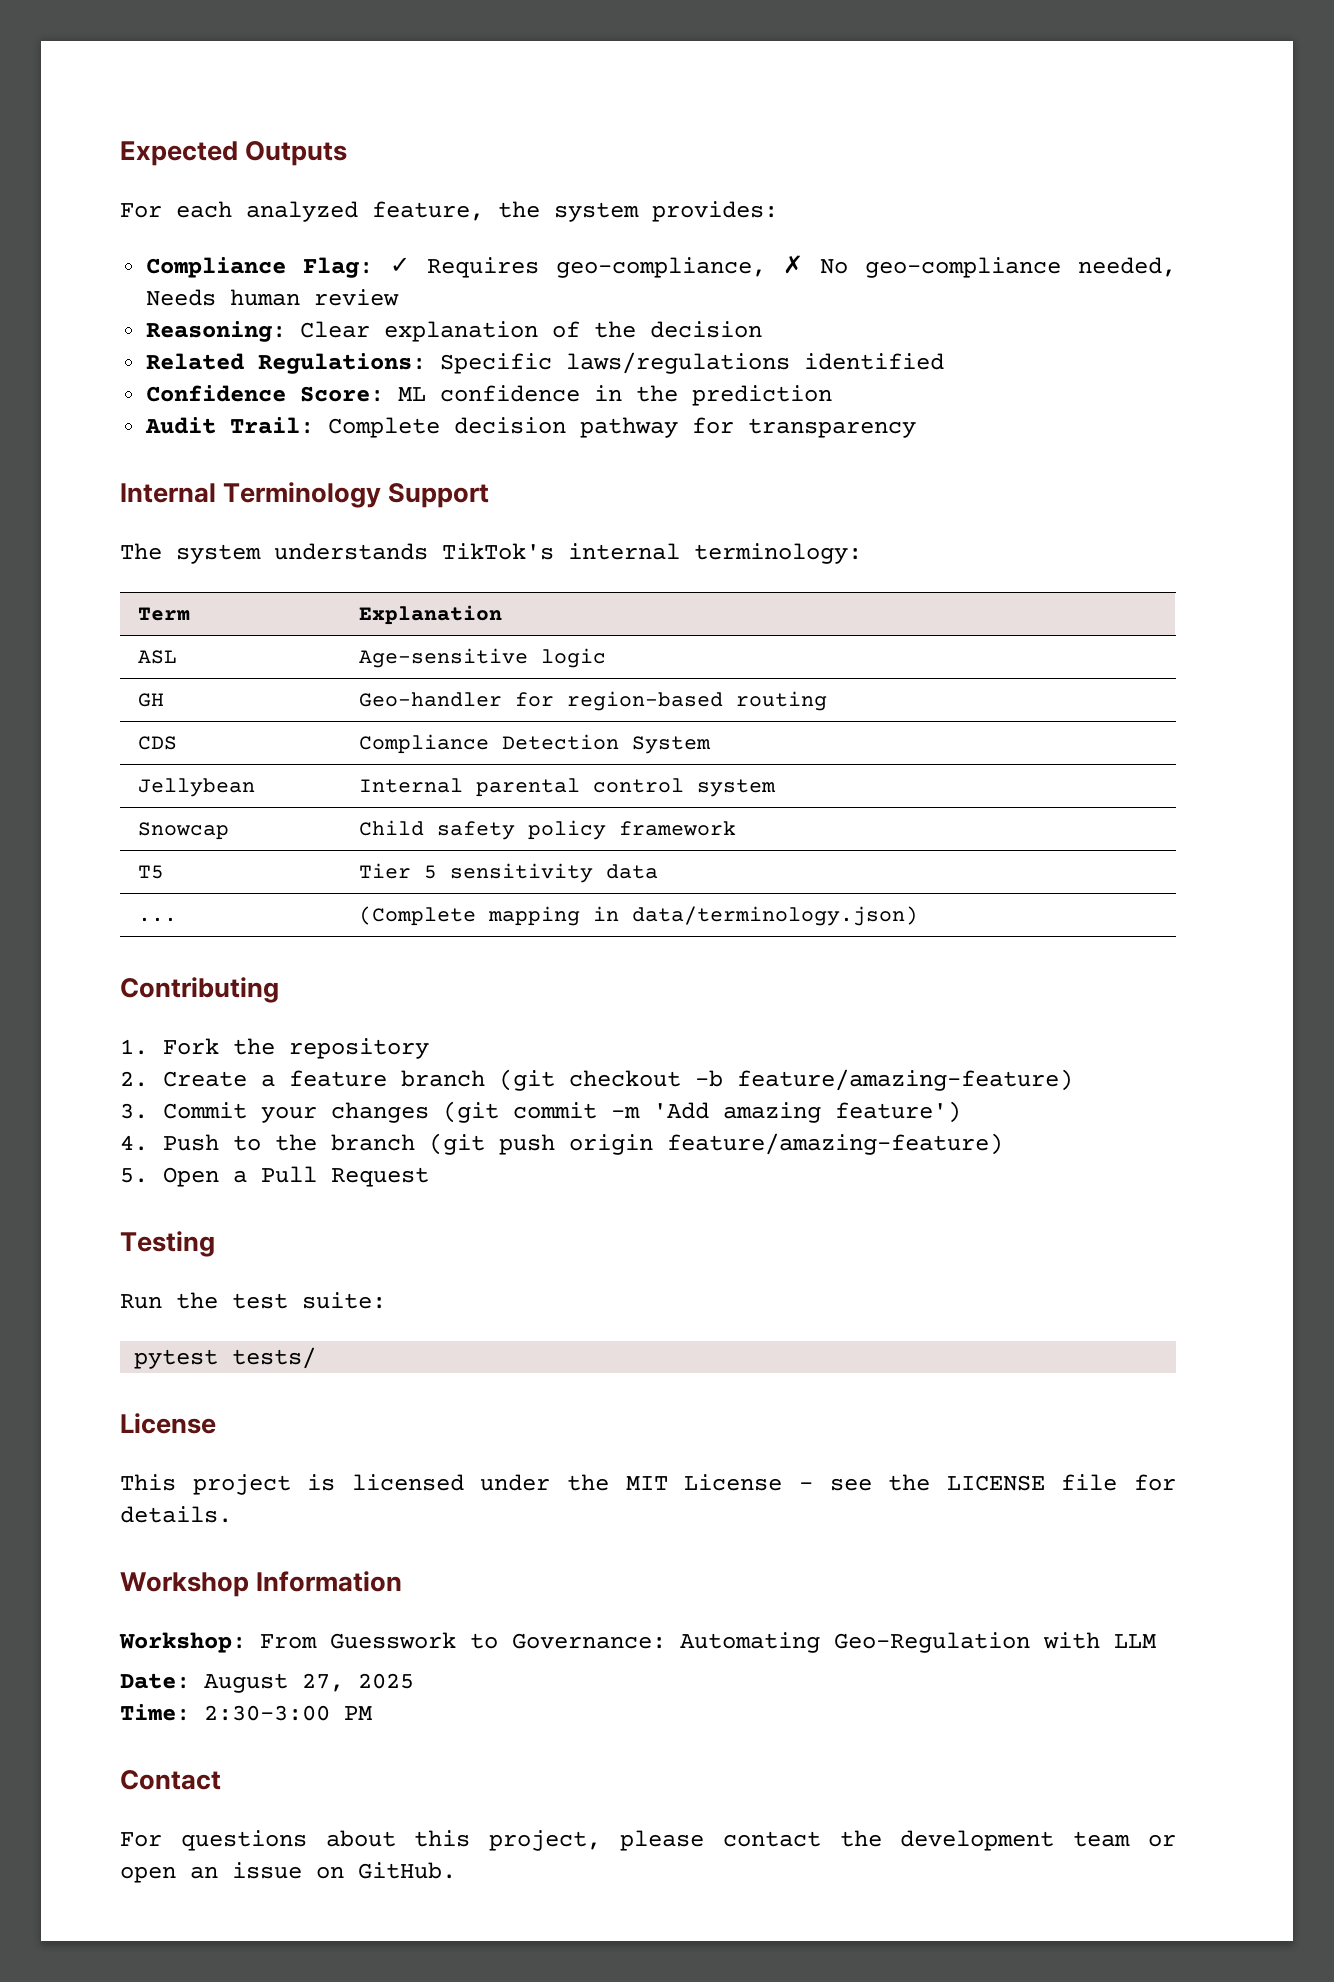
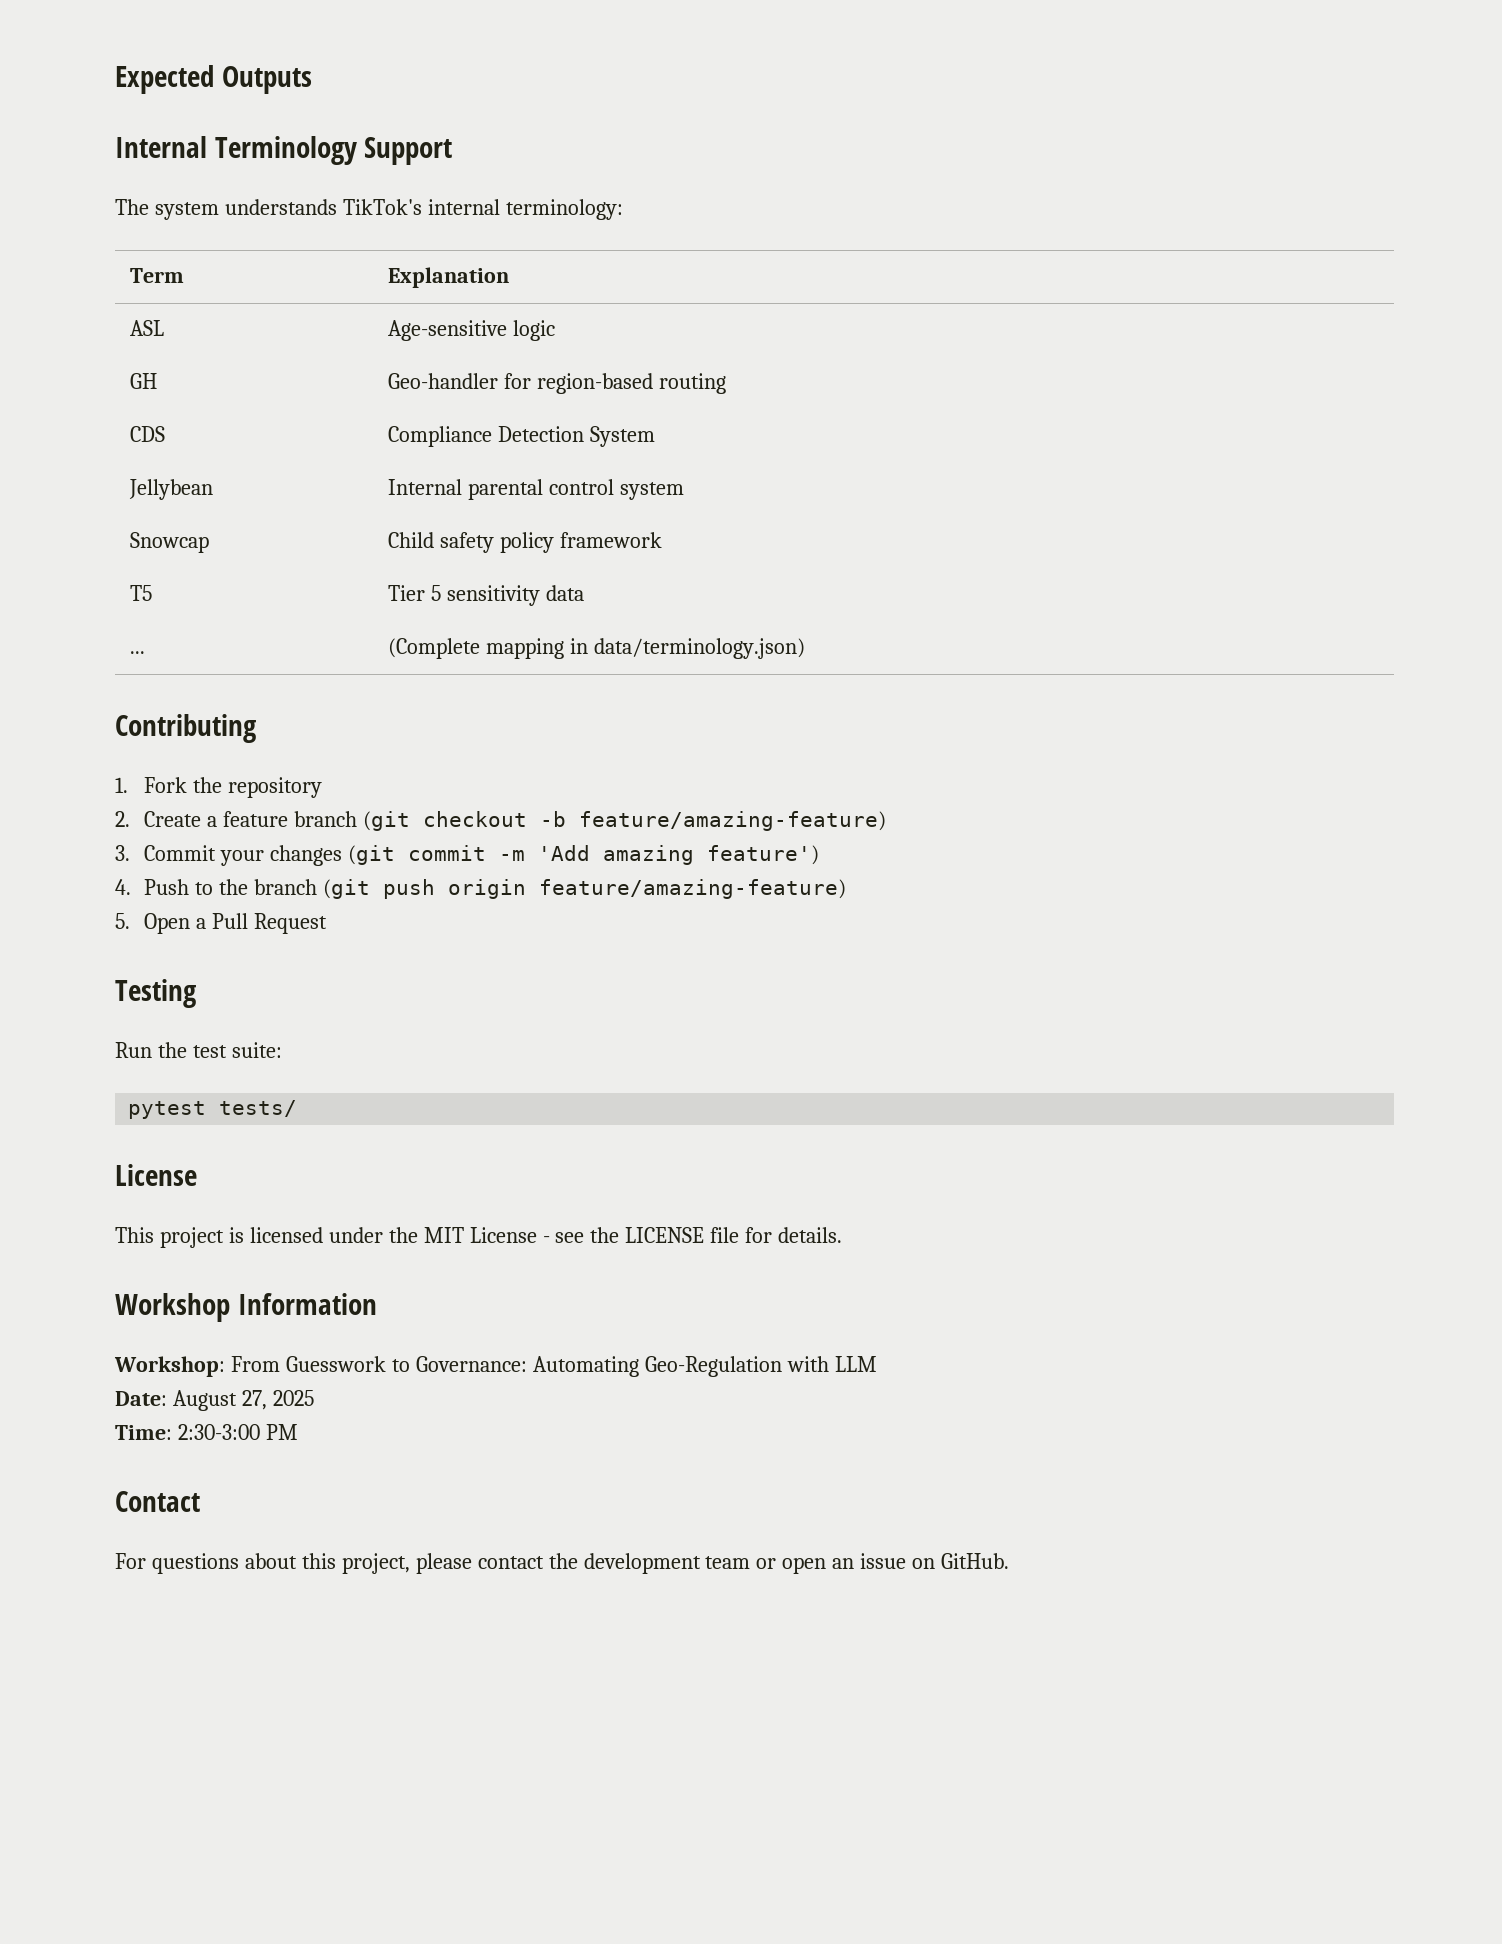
[120,201,778,222] [146,255,1176,278] [146,289,400,306] [146,321,763,342] [146,352,945,374] [146,385,833,406] [145,417,917,438] // For each analyzed feature, the system provides: // Compliance Flag: ✓ Requires geo-compliance, ✗ No geo-compliance needed, Needs human review // Reasoning: Clear explanation of the decision // Related Regulations: Specific laws/regulations identified // Confidence Score: ML confidence in the prediction // Audit Trail: Complete decision pathway for transparency -> (312, 80) none

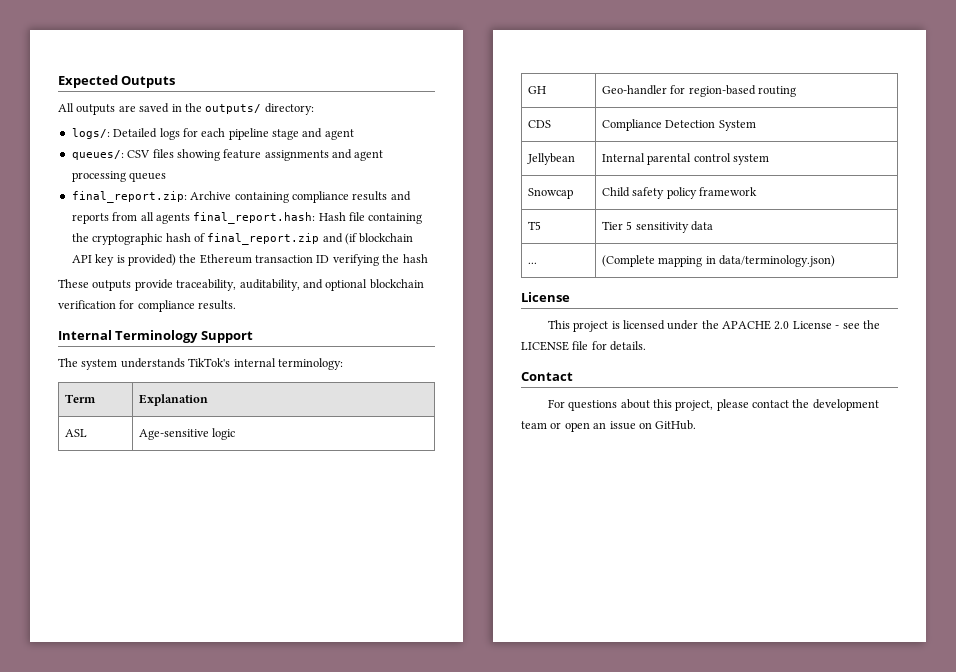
(312, 80) none -> [58,103,314,115] [71,128,354,140] [71,149,384,161] [71,171,167,182] [71,191,411,203] [71,212,423,224] [71,233,414,245] [71,254,428,266] [58,279,424,291] [58,300,237,312] // All outputs are saved in the outputs/ directory: // logs/: Detailed logs for each pipeline stage and agent // queues/: CSV files showing feature assignments and agent processing queues // final_report.zip: Archive containing compliance results and reports from all agents final_report.hash: Hash file containing the cryptographic hash of final_report.zip and (if blockchain API key is provided) the Ethereum transaction ID verifying the hash // These outputs provide traceability, auditability, and optional blockchain verification for compliance results.
[115,714,256,743] [115,777,323,798] [115,811,887,831] [115,845,820,866] [115,879,847,899] [115,913,328,934] [115,979,196,1008] [115,1042,282,1058] [128,1100,298,1119] // Contributing // 1. Fork the repository // 2. Create a feature branch (git checkout -b feature/amazing-feature) // 3. Commit your changes (git commit -m 'Add amazing feature') // 4. Push to the branch (git push origin feature/amazing-feature) // 5. Open a Pull Request // Testing // Run the test suite: // pytest tests/ -> (835, 261) none
[423,1227,464,1243] MIT -> [722,320,790,330] APACHE 2.0
[115,1293,377,1322] [114,1356,877,1377] [115,1390,314,1411] [115,1424,298,1440] // Workshop Information // Workshop: From Guesswork to Governance: Automating Geo-Regulation with LLM // Date: August 27, 2025 // Time: 2:30-3:00 PM -> (647, 346) none

